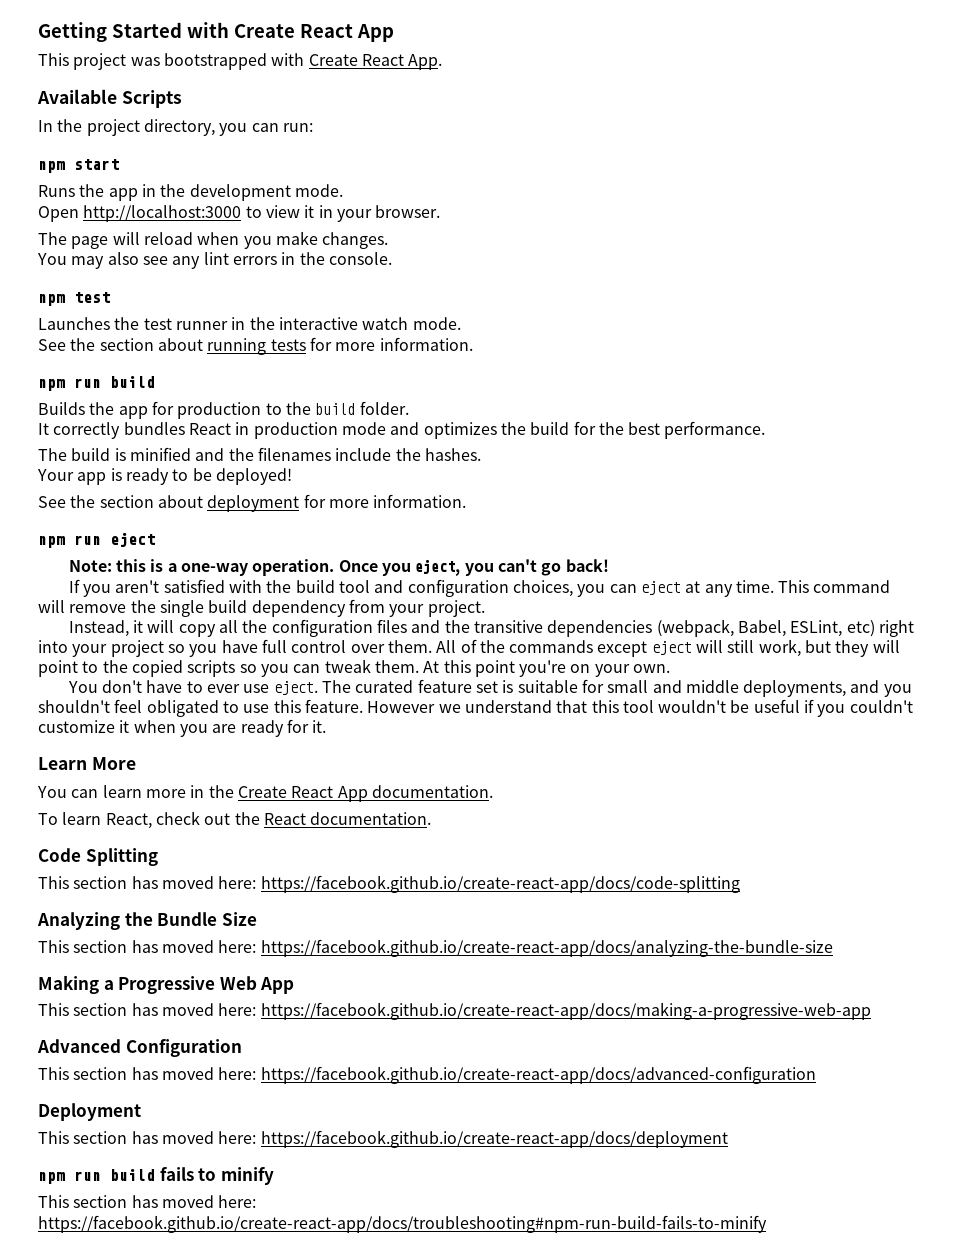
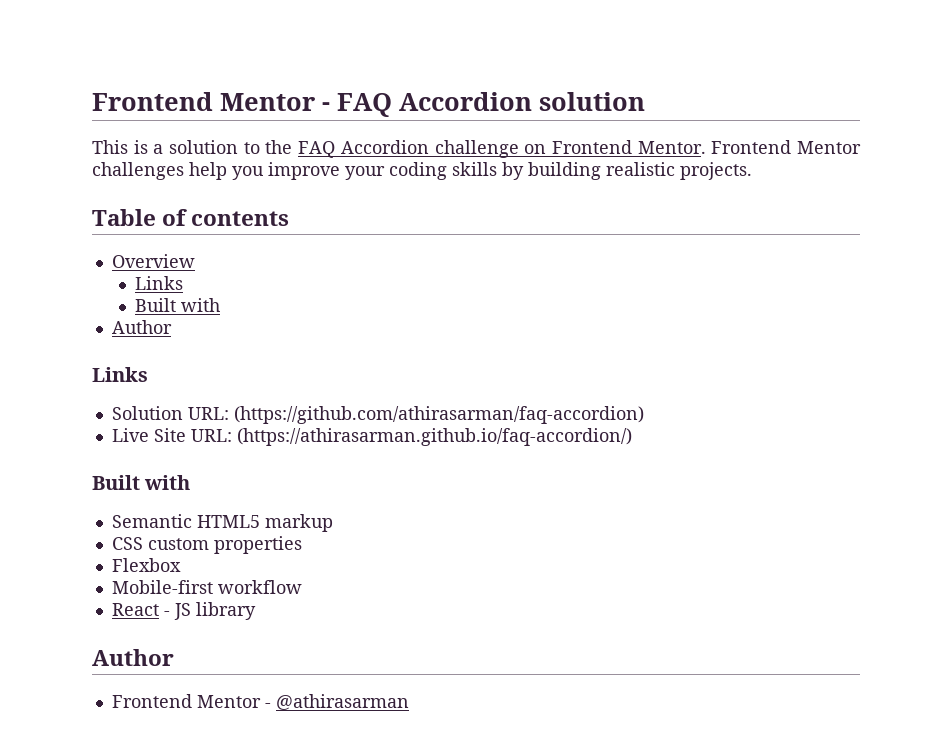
[38,22,394,42] [38,53,443,70] [37,89,182,108] [38,119,313,136] [38,159,119,173] [38,184,343,201] [38,205,441,222] [38,231,389,249] [37,252,392,269] [38,292,110,306] [38,317,461,330] [38,337,473,355] [38,376,155,391] [38,401,409,419] [38,421,766,439] [38,447,481,461] [37,468,292,485] [38,494,467,512] [38,532,155,548] [68,559,609,576] [68,579,891,597] [38,599,485,617] [68,619,914,637] [38,639,900,657] [38,659,671,677] [67,679,912,697] [38,699,913,717] [38,719,327,737] [38,757,136,770] [37,785,493,802] [38,811,432,829] [38,848,158,866] [38,875,740,893] [37,912,257,930] [38,939,833,957] [38,975,295,994] [38,1002,871,1020] [37,1039,242,1057] [38,1066,816,1084] [38,1103,141,1121] [38,1130,728,1148] [38,1167,274,1185] [38,1195,257,1208] [38,1215,767,1233] Getting Started with Create React App // This project was bootstrapped with Create React App. // Available Scripts // In the project directory, you can run: // npm start // Runs the app in the development mode. // Open http://localhost:3000 to view it in your browser. // The page will reload when you make changes. // You may also see any lint errors in the console. // npm test // Launches the test runner in the interactive watch mode. // See the section about running tests for more information. // npm run build // Builds the app for production to the build folder. // It correctly bundles React in production mode and optimizes the build for the best performance. // The build is minified and the filenames include the hashes. // Your app is ready to be deployed! // See the section about deployment for more information. // npm run eject // Note: this is a one-way operation. Once you eject, you can't go back! // If you aren't satisfied with the build tool and configuration choices, you can eject at any time. This command will remove the single build dependency from your project. // Instead, it will copy all the configuration files and the transitive dependencies (webpack, Babel, ESLint, etc) right into your project so you have full control over them. All of the commands except eject will still work, but they will point to the copied scripts so you can tweak them. At this point you're on your own. // You don't have to ever use eject. The curated feature set is suitable for small and middle deployments, and you shouldn't feel obligated to use this feature. However we understand that this tool wouldn't be useful if you couldn't customize it when you are ready for it. // Learn More // You can learn more in the Create React App documentation. // To learn React, check out the React documentation. // Code Splitting // This section has moved here: https://facebook.github.io/create-react-app/docs/code-splitting // Analyzing the Bundle Size // This section has moved here: https://facebook.github.io/create-react-app/docs/analyzing-the-bundle-size // Making a Progressive Web App // This section has moved here: https://facebook.github.io/create-react-app/docs/making-a-progressive-web-app // Advanced Configuration // This section has moved here: https://facebook.github.io/create-react-app/docs/advanced-configuration // Deployment // This section has moved here: https://facebook.github.io/create-react-app/docs/deployment // npm run build fails to minify // This section has moved here: https://facebook.github.io/create-react-app/docs/troubleshooting#npm-run-build-fails-to-minify -> [92,92,645,117] [92,140,862,158] [92,162,752,180] [92,209,290,226] [111,254,195,268] [135,276,184,290] [135,298,221,312] [111,320,172,334] [92,367,148,382] [111,406,644,424] [111,428,632,446] [92,475,191,490] [111,514,333,532] [111,536,302,554] [111,558,181,572] [111,580,302,594] [111,602,256,620] [92,649,174,666] [111,694,409,710] Frontend Mentor - FAQ Accordion solution // This is a solution to the FAQ Accordion challenge on Frontend Mentor. Frontend Mentor challenges help you improve your coding skills by building realistic projects. // Table of contents // Overview // Links // Built with // Author // Links // Solution URL: (https://github.com/athirasarman/faq-accordion) // Live Site URL: (https://athirasarman.github.io/faq-accordion/) // Built with // Semantic HTML5 markup // CSS custom properties // Flexbox // Mobile-first workflow // React - JS library // Author // Frontend Mentor - @athirasarman

